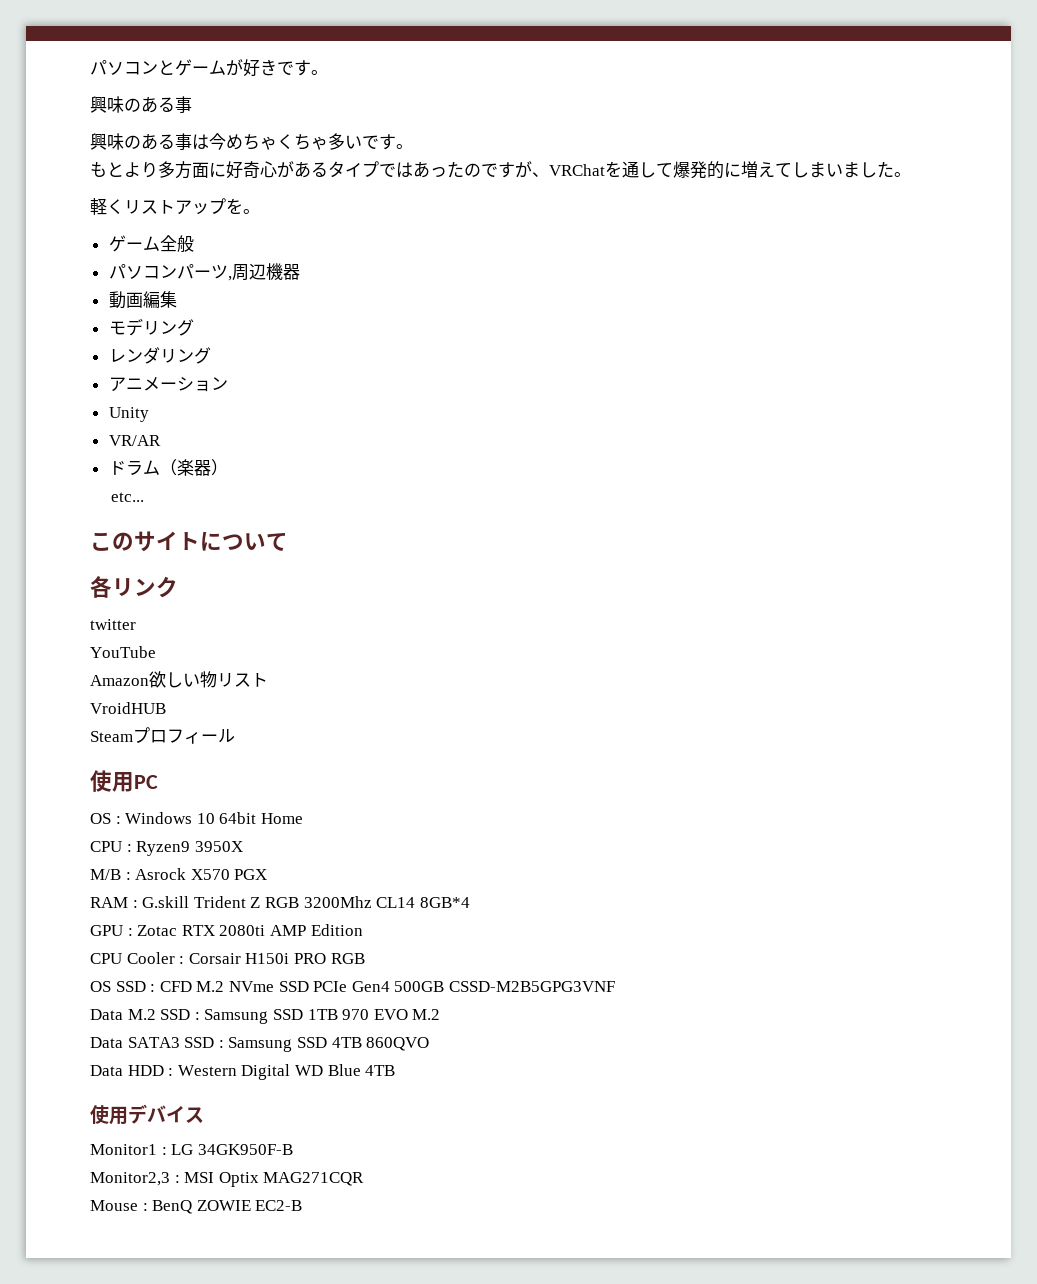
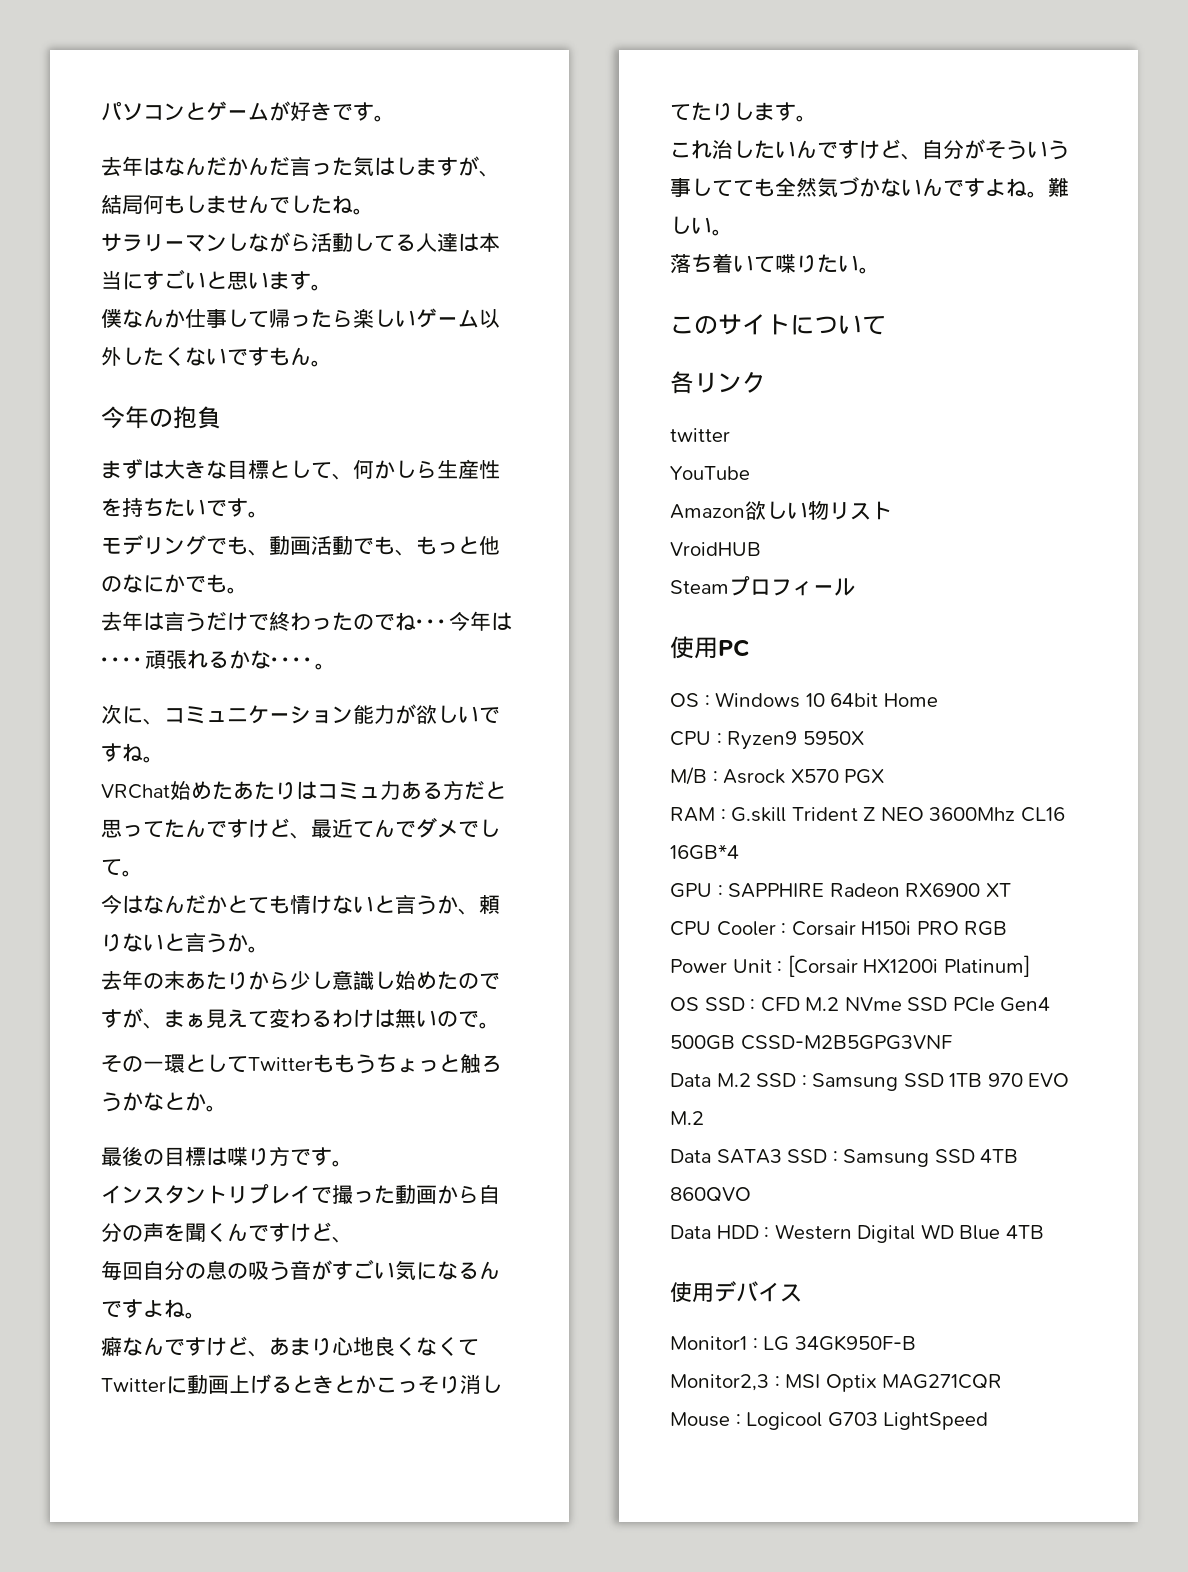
[90,96,192,113] [90,133,413,150] [90,161,911,179] [90,198,260,215] [108,235,194,252] [108,263,300,281] [108,291,177,309] [108,318,194,336] [108,347,211,364] [108,377,228,392] [108,407,149,422] [108,435,161,446] [108,459,228,476] [110,492,144,502] 興味のある事 // 興味のある事は今めちゃくちゃ多いです。 // もとより多方面に好奇心があるタイプではあったのですが、VRChatを通して爆発的に増えてしまいました。 // 軽くリストアップを。 // ゲーム全般 // パソコンパーツ,周辺機器 // 動画編集 // モデリング // レンダリング // アニメーション // Unity // VR/AR // ドラム（楽器） // etc... -> [101,156,500,177] [101,195,374,215] [101,232,500,252] [101,269,332,291] [101,308,500,328] [101,347,332,367] [101,406,221,429] [101,459,500,480] [101,497,269,518] [101,534,500,556] [101,574,248,594] [101,611,512,632] [101,650,336,670] [101,704,500,725] [101,743,164,763] [101,780,506,800] [101,817,500,839] [101,859,143,877] [101,894,500,915] [101,932,269,953] [101,970,500,991] [101,1008,500,1029] [101,1053,502,1074] [101,1092,227,1112] [101,1146,353,1167] [101,1184,500,1204] [101,1222,353,1243] [101,1259,500,1281] [101,1299,206,1319] [101,1336,479,1357] [101,1374,502,1394] [670,102,817,122] [670,139,1069,160] [670,177,1069,198] [670,216,733,236] [670,253,880,274] 去年はなんだかんだ言った気はしますが、結局何もしませんでしたね。 // サラリーマンしながら活動してる人達は本当にすごいと思います。 // 僕なんか仕事して帰ったら楽しいゲーム以外したくないですもん。 // 今年の抱負 // まずは大きな目標として、何かしら生産性を持ちたいです。 // モデリングでも、動画活動でも、もっと他のなにかでも。 // 去年は言うだけで終わったのでね･･･今年は････頑張れるかな････。 // 次に、コミュニケーション能力が欲しいですね。 // VRChat始めたあたりはコミュ力ある方だと思ってたんですけど、最近てんでダメでして。 // 今はなんだかとても情けないと言うか、頼りないと言うか。 // 去年の末あたりから少し意識し始めたのですが、まぁ見えて変わるわけは無いので。 // その一環としてTwitterももうちょっと触ろうかなとか。 // 最後の目標は喋り方です。 // インスタントリプレイで撮った動画から自分の声を聞くんですけど、 // 毎回自分の息の吸う音がすごい気になるんですよね。 // 癖なんですけど、あまり心地良くなくてTwitterに動画上げるときとかこっそり消してたりします。 // これ治したいんですけど、自分がそういう事してても全然気づかないんですよね。難しい。 // 落ち着いて喋りたい。
[194,841,243,852] 3950X -> [802,731,864,745] 5950X
[264,896,470,908] [90,924,363,936] RGB 3200Mhz CL14 8GB*4 // GPU : Zotac RTX 2080ti AMP Edition -> [880,807,1065,822] [670,844,739,860] [670,883,1011,898] NEO 3600Mhz CL16 16GB*4 // GPU : SAPPHIRE Radeon RX6900 XT
(365, 958) none -> [670,955,1030,977] // Power Unit : [Corsair HX1200i Platinum]
[152,1200,303,1214] BenQ ZOWIE EC2-B -> [746,1412,989,1430] Logicool G703 LightSpeed

